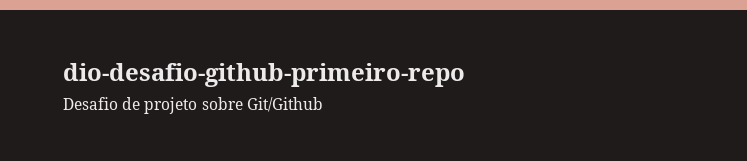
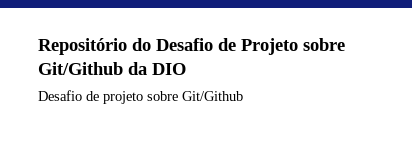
[63,63,465,87] dio-desafio-github-primeiro-repo -> [38,38,345,55] [38,62,186,75] Repositório do Desafio de Projeto sobre Git/Github da DIO

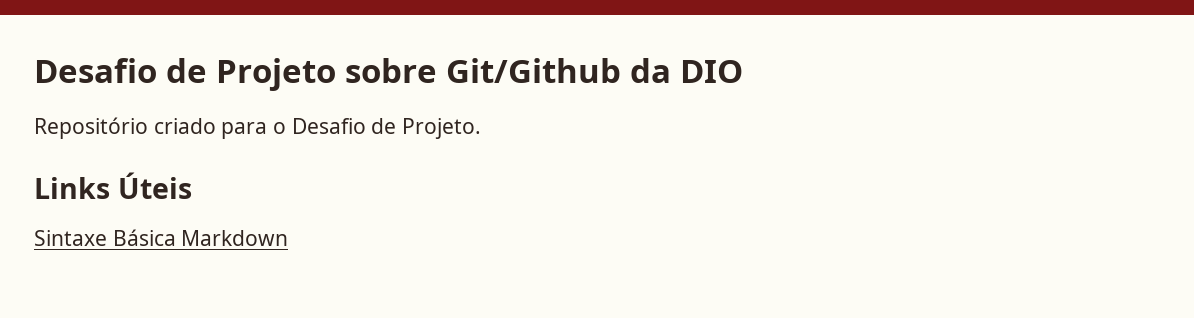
[38,38,151,55] Repositório do -> (34, 70) none
[38,90,243,104] Desafio de projeto sobre Git/Github -> [34,117,482,139] [34,172,192,199] [34,229,289,246] Repositório criado para o Desafio de Projeto. // Links Úteis // Sintaxe Básica Markdown

